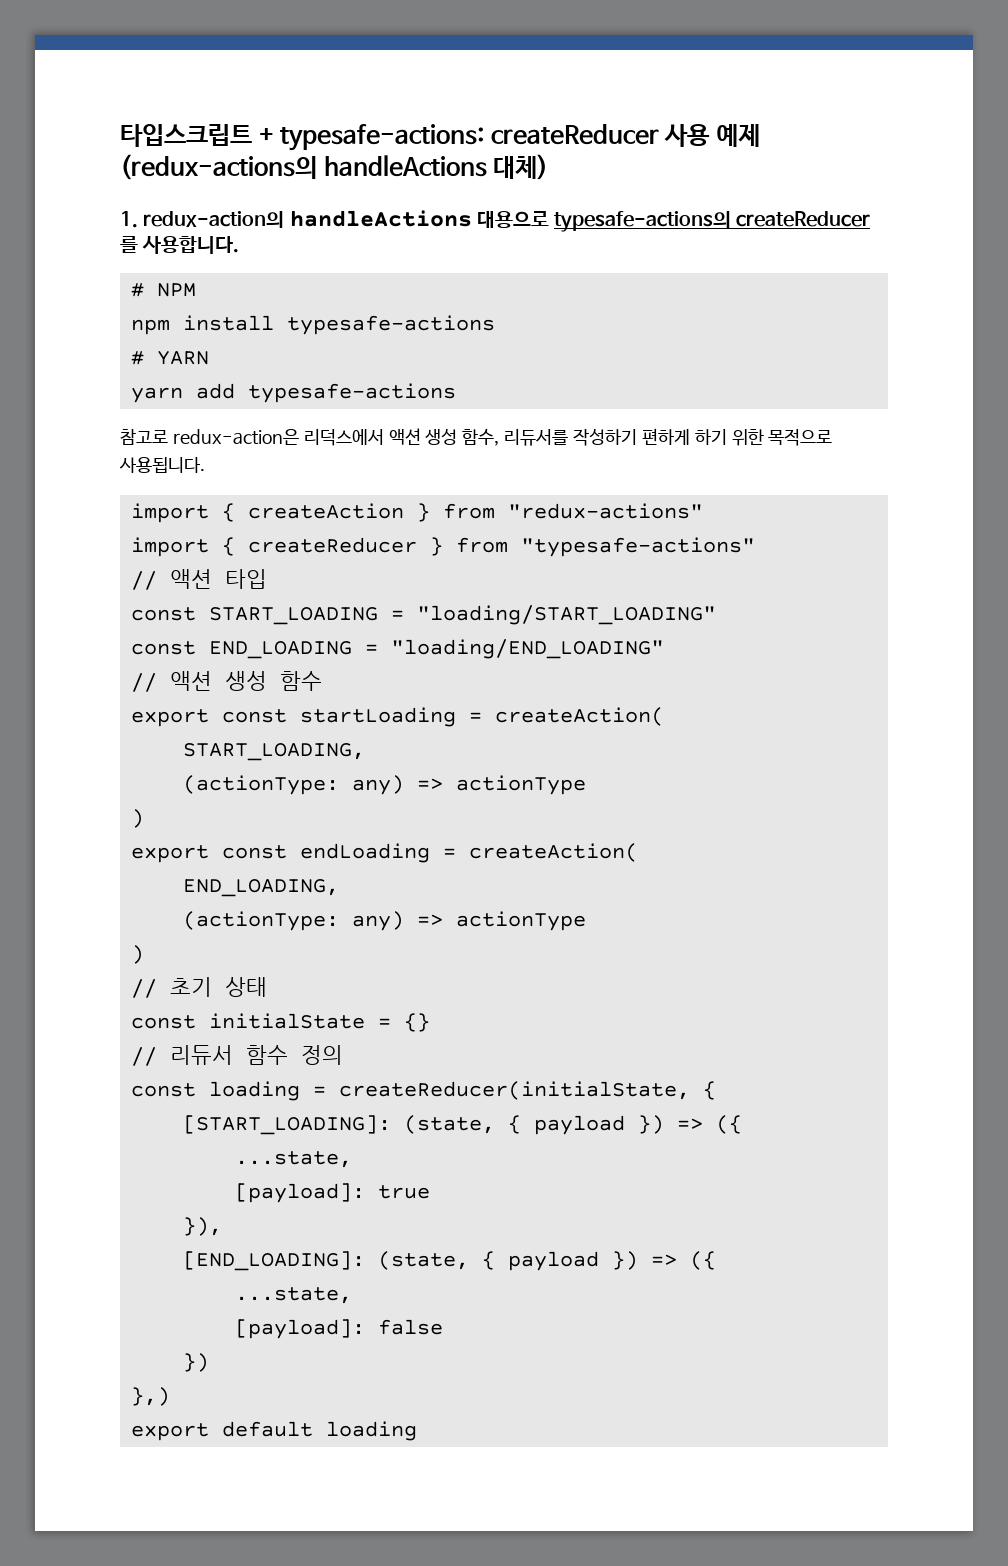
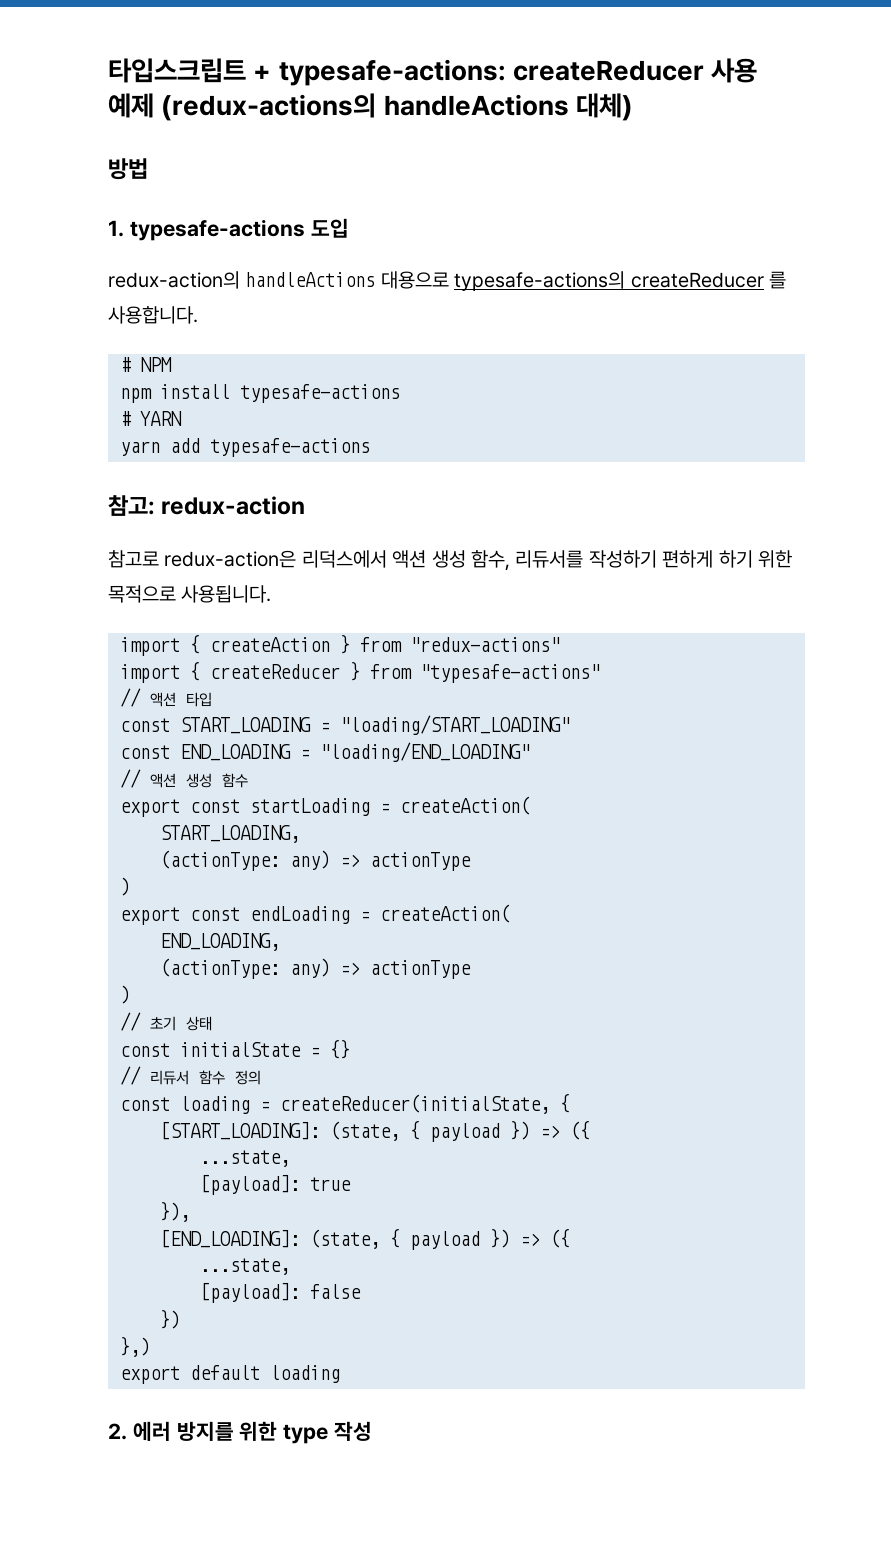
(549, 167) none -> [108,158,148,180] // 방법
(138, 219) none -> [129,218,349,241] typesafe-actions 도입 //
(456, 393) none -> [108,495,306,516] // 참고: redux-action
(417, 1431) none -> [108,1421,373,1444] // 2. 에러 방지를 위한 type 작성

